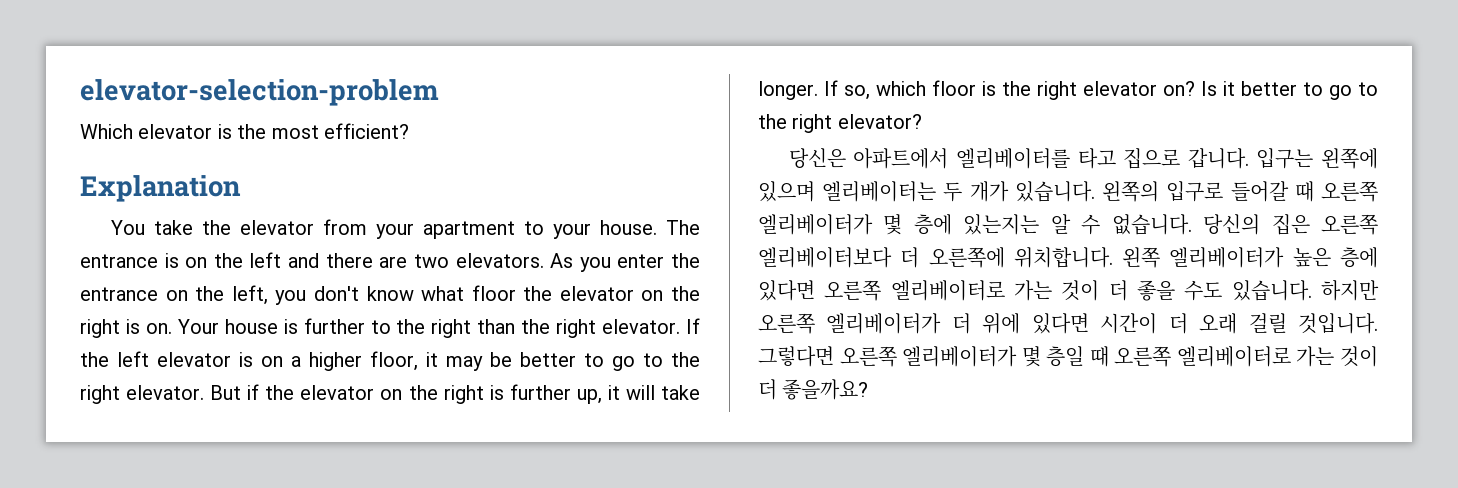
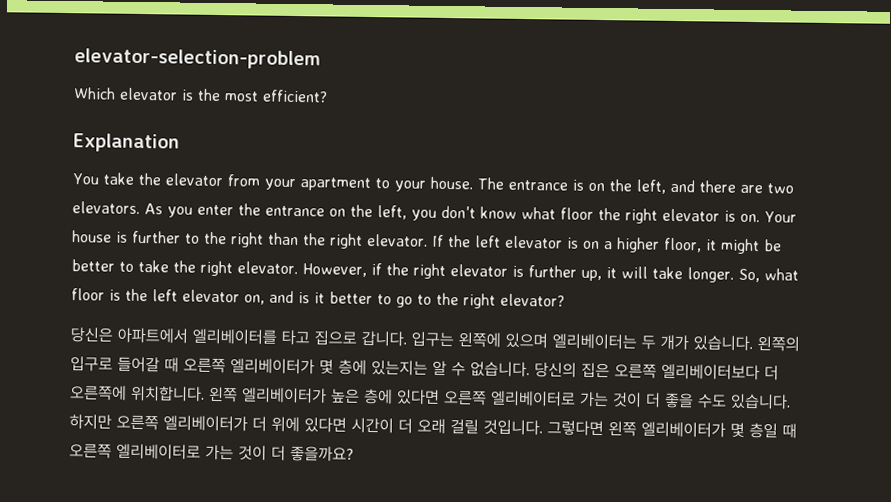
[249,252,282,268] left -> [635,179,666,194] left,
[559,286,700,301] [80,319,120,338] elevator on the right -> [625,208,720,224] right elevator
[446,356,483,371] may -> [720,238,760,255] might
[612,352,700,371] [80,385,242,404] go to the right elevator. But -> [138,259,367,277] take the right elevator. However,
[300,385,484,404] elevator on the right -> [413,263,508,280] right elevator
[824,80,1217,100] If so, which floor is the right elevator on? Is -> [738,268,799,283] [71,288,310,305] So, what floor is the left elevator on, and is
[839,346,897,367] 오른쪽 -> [608,421,637,437] 왼쪽

